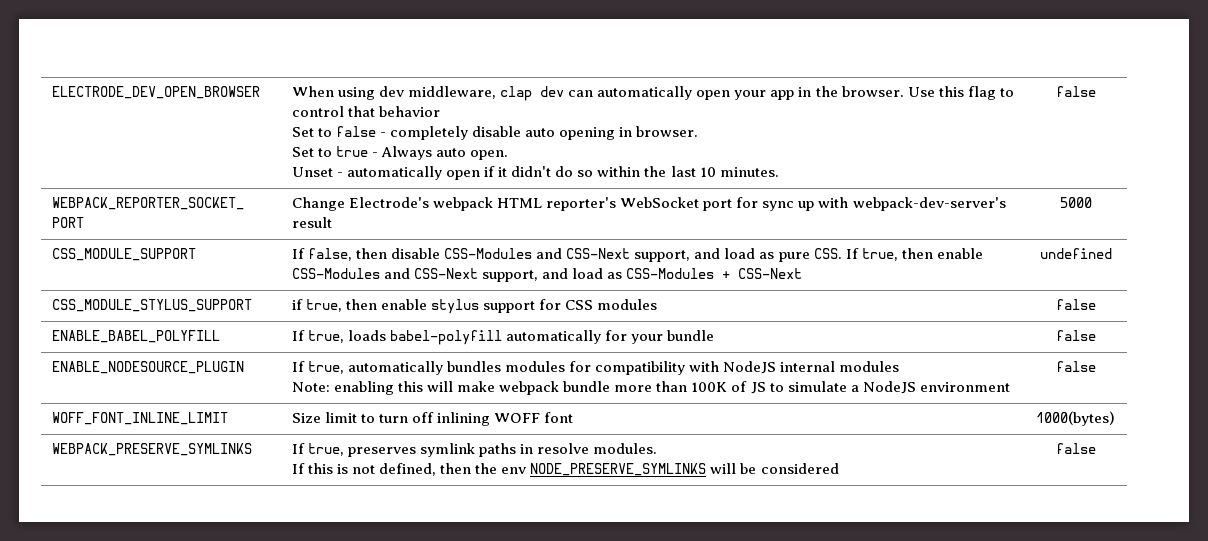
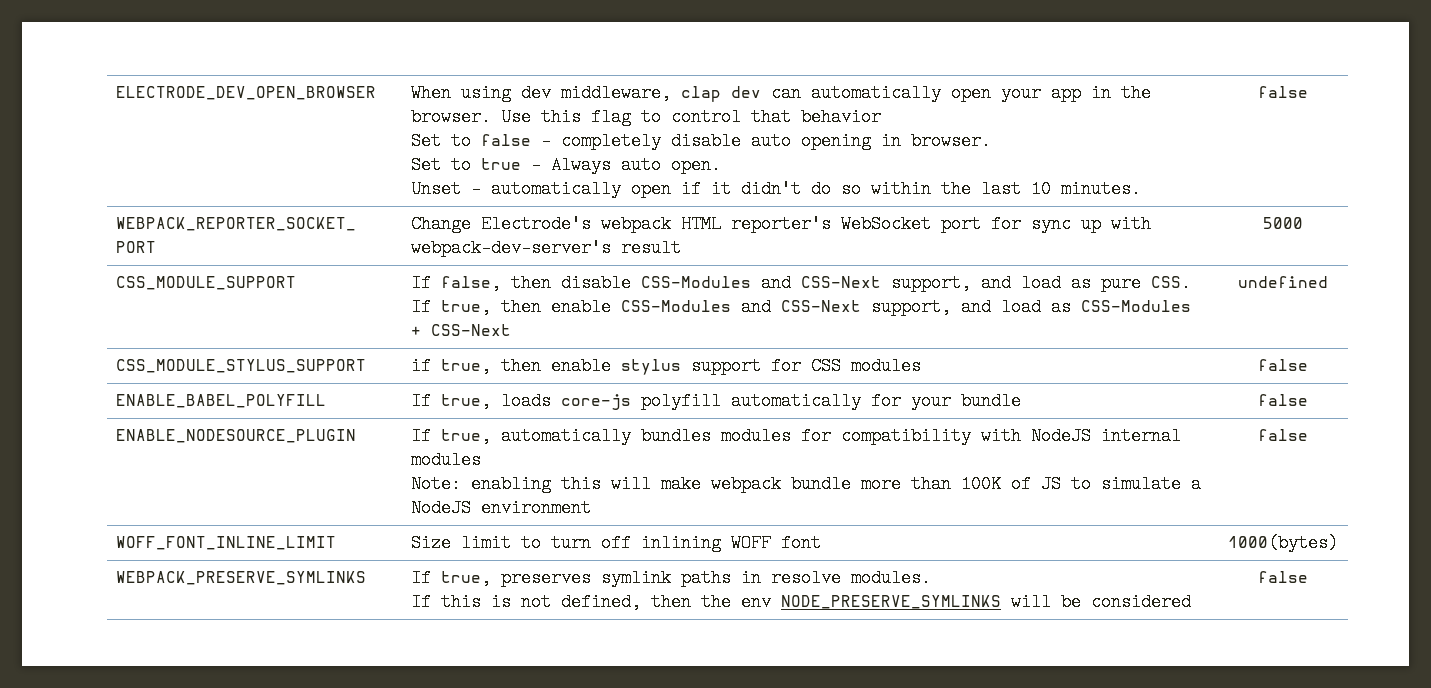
[390,330,503,345] babel-polyfill -> [561,392,722,410] core-js polyfill

